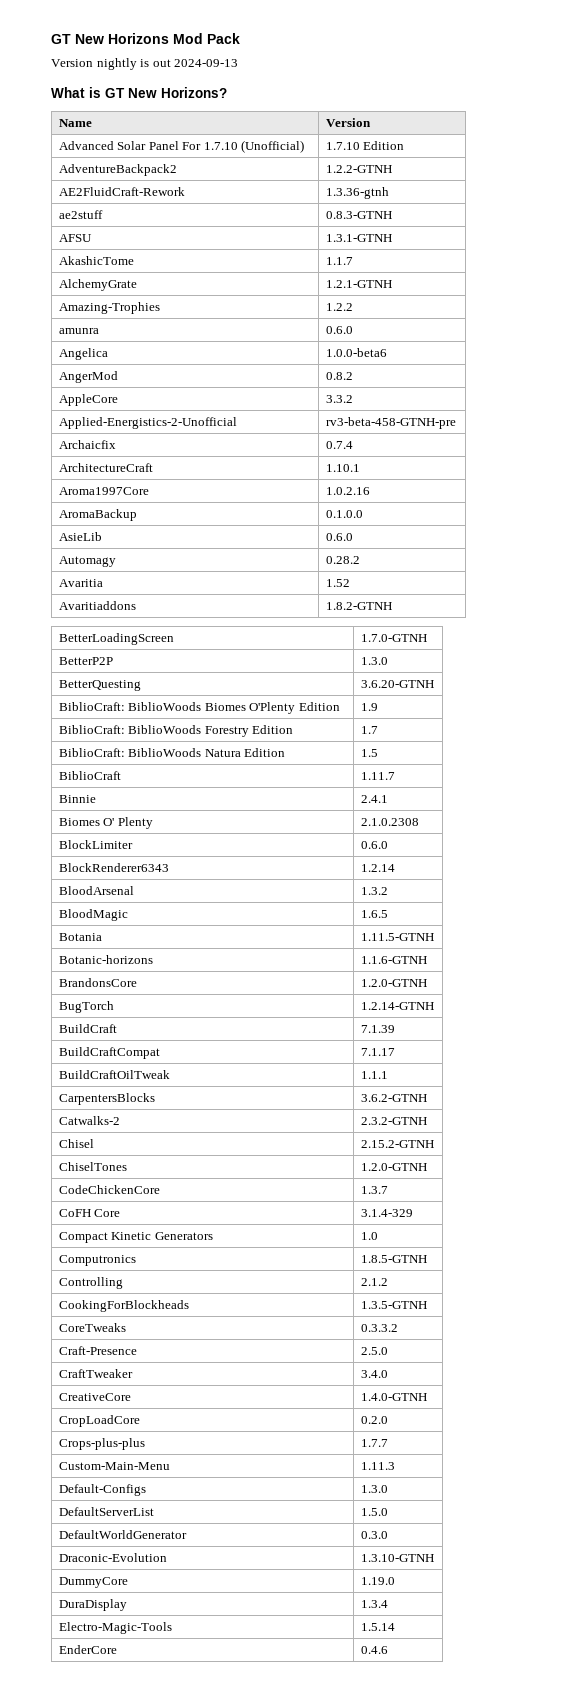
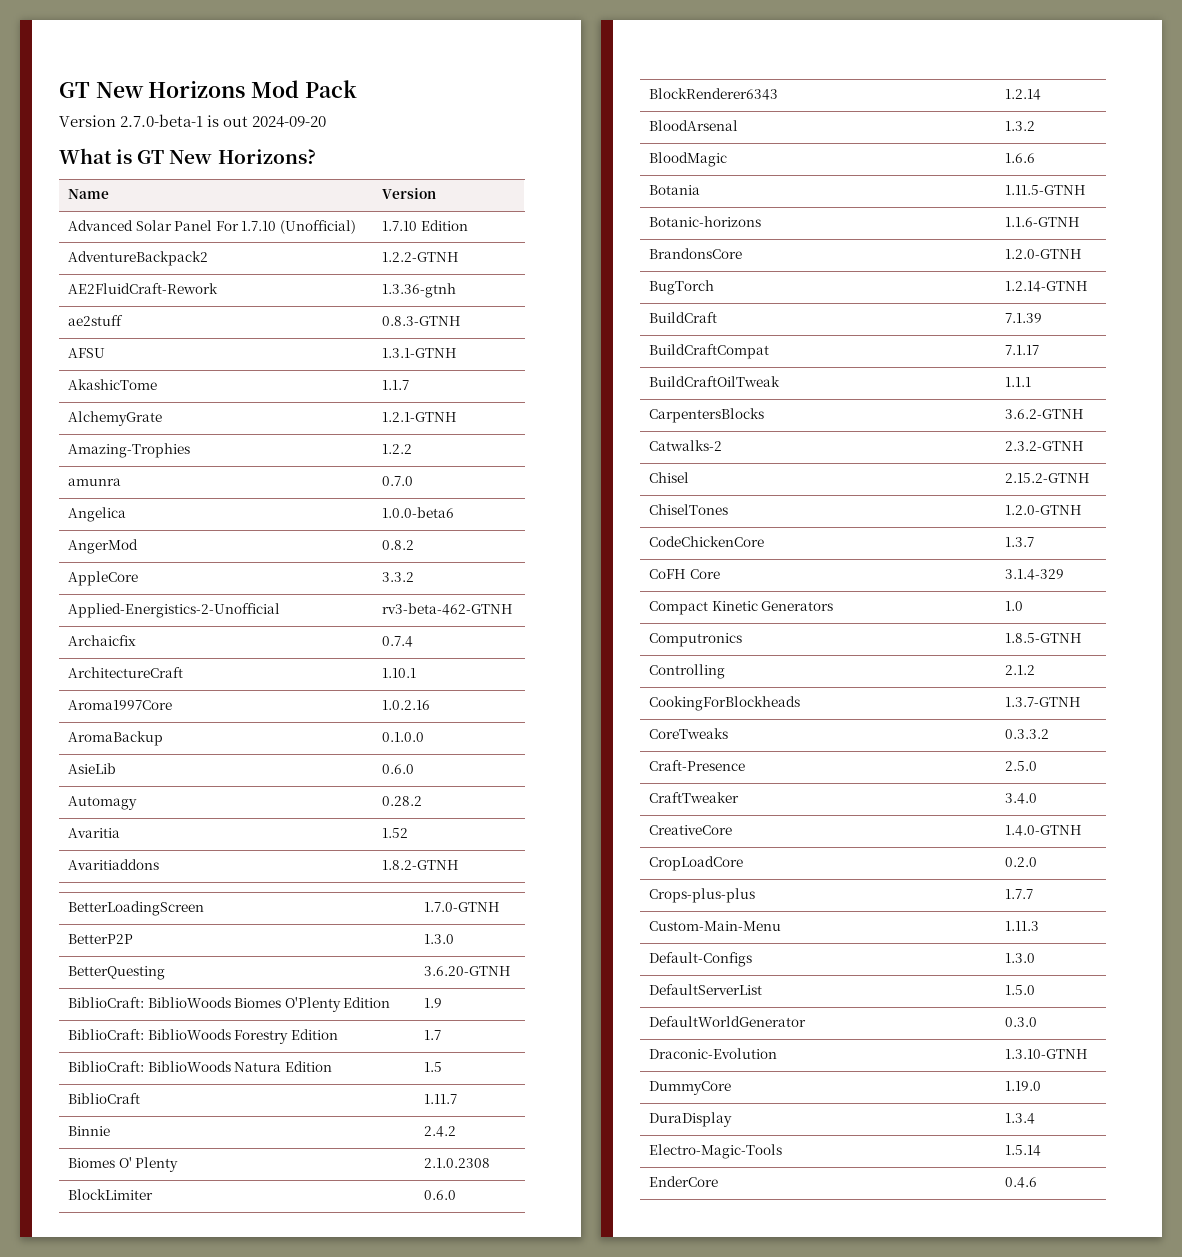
[96,58,137,70] nightly -> [120,114,204,127] 2.7.0-beta-1
[174,59,239,67] 2024-09-13 -> [252,116,327,128] 2024-09-20
[325,326,353,334] 0.6.0 -> [381,476,413,486] 0.7.0
[325,417,456,429] rv3-beta-458-GTNH-pre -> [381,603,513,615] rv3-beta-462-GTNH
[360,795,388,803] 2.4.1 -> [423,1126,456,1137] 2.4.2
[360,910,388,918] 1.6.5 -> [1004,153,1035,163] 1.6.6
[360,1301,427,1309] 1.3.5-GTNH -> [1004,697,1081,707] 1.3.7-GTNH

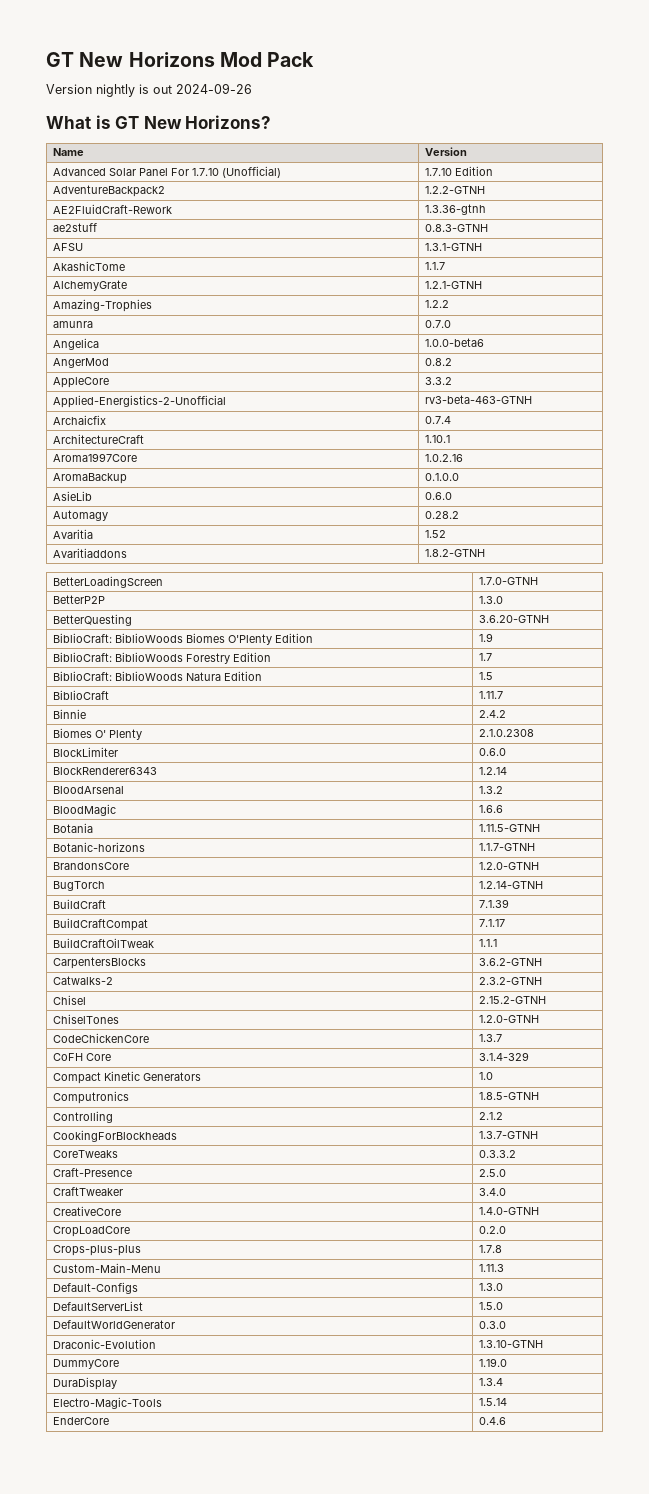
[120,114,204,127] 2.7.0-beta-1 -> [96,84,135,97] nightly
[252,116,327,128] 2024-09-20 -> [176,83,252,94] 2024-09-26
[381,603,513,615] rv3-beta-462-GTNH -> [424,395,532,404] rv3-beta-463-GTNH
[1004,217,1080,227] 1.1.6-GTNH -> [478,843,535,851] 1.1.7-GTNH
[1004,889,1033,899] 1.7.7 -> [478,1245,502,1253] 1.7.8

